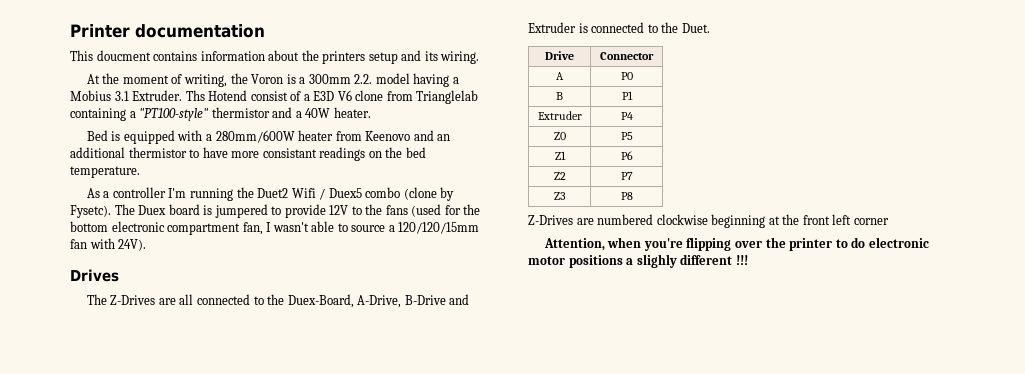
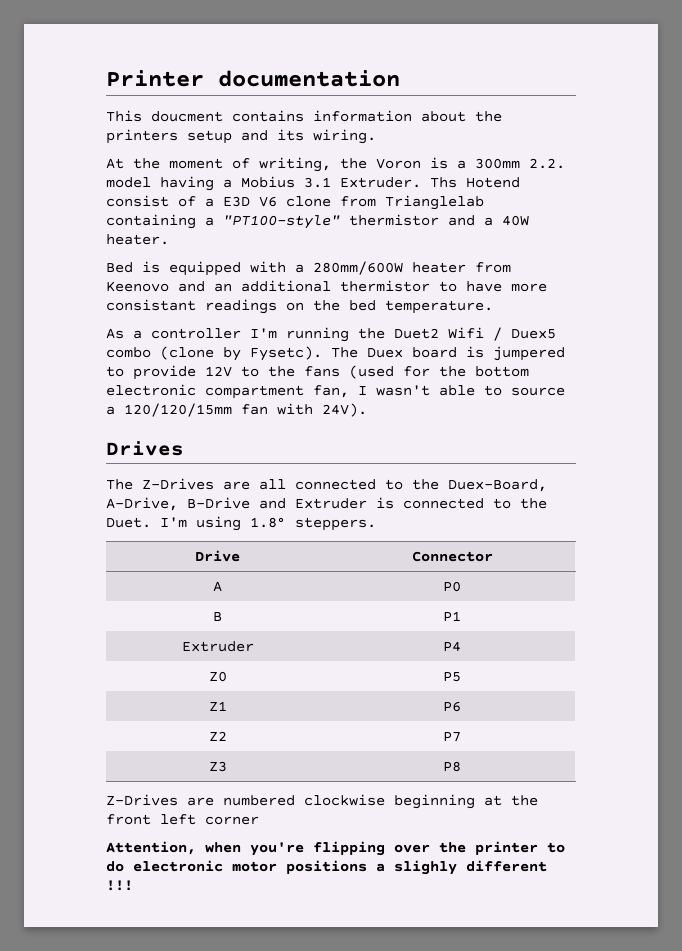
(710, 28) none -> [160,516,376,531] I'm using 1.8° steppers.

